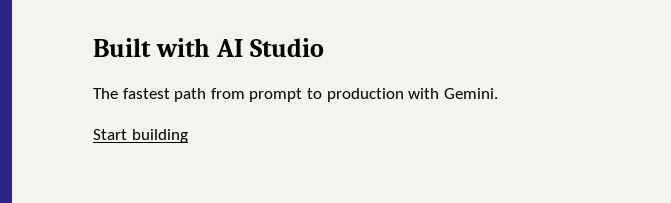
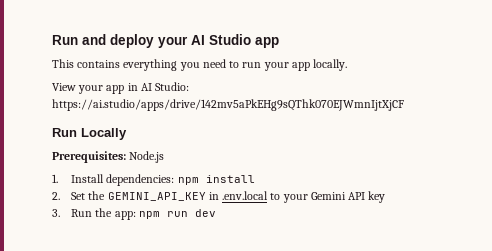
[93,38,324,57] [93,88,498,102] [93,129,188,143] Built with AI Studio // The fastest path from prompt to production with Gemini. // Start building -> [52,34,279,48] [52,59,348,71] [52,82,190,94] [52,99,404,111] [52,128,127,140] [52,151,165,163] [52,174,255,186] [52,191,386,203] [52,208,216,220] Run and deploy your AI Studio app // This contains everything you need to run your app locally. // View your app in AI Studio: https://ai.studio/apps/drive/142mv5aPkEHg9sQThk070EJWmnIjtXjCF // Run Locally // Prerequisites: Node.js // 1. Install dependencies: npm install // 2. Set the GEMINI_API_KEY in .env.local to your Gemini API key // 3. Run the app: npm run dev

